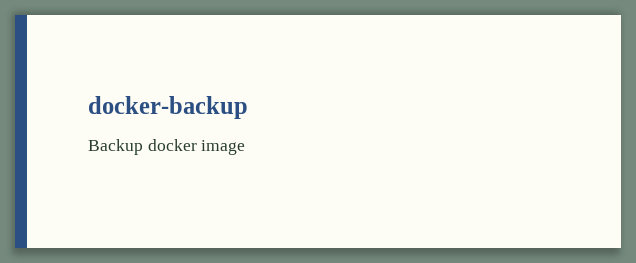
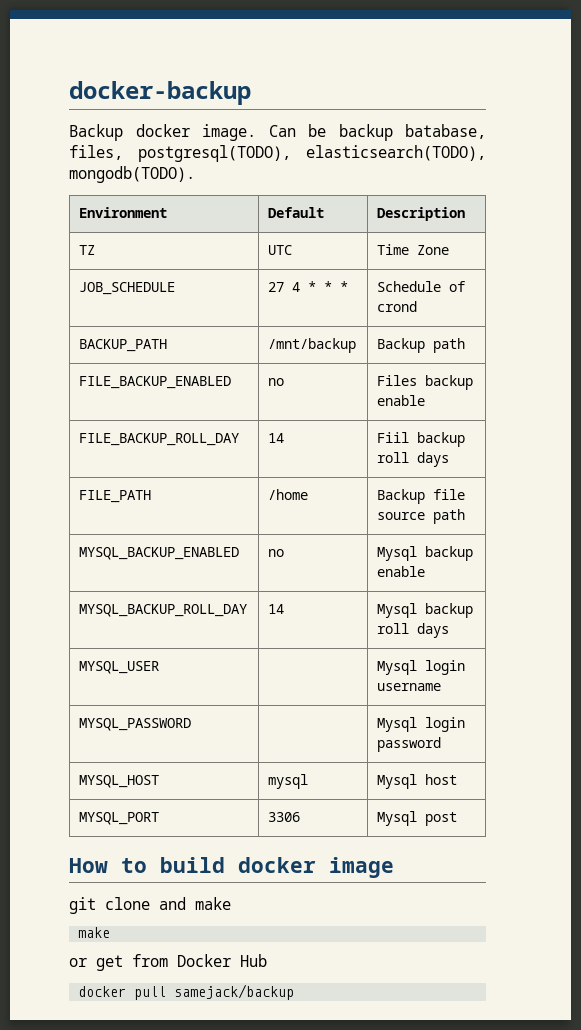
[201,140,246,155] image -> [202,124,486,141] [69,145,486,162] [69,166,195,183] [79,207,168,218] [268,207,325,218] [377,207,466,221] [79,245,96,255] [268,245,293,255] [377,244,450,255] [79,282,176,295] [268,281,349,292] [377,281,466,292] [377,301,418,312] [79,339,168,352] [268,338,357,353] [377,338,466,353] [79,376,232,389] [268,378,285,386] [377,375,474,390] [377,395,426,406] [79,433,240,446] [268,433,285,443] [377,432,466,447] [377,452,450,467] [79,490,152,503] [268,489,309,500] [377,489,466,504] [377,509,466,524] [79,547,240,560] [268,549,285,557] [377,546,474,561] [377,566,426,577] [79,604,248,617] [268,604,285,614] [377,603,474,618] [377,623,450,638] [79,661,160,674] [377,660,466,675] [377,683,442,691] [79,718,192,731] [377,717,466,732] [377,737,442,752] [79,775,160,788] [268,774,309,789] [377,774,458,789] [79,812,160,825] [268,812,301,822] [377,811,458,826] [69,857,394,878] [69,897,231,914] [78,927,111,938] [69,954,267,971] [78,984,295,1000] image. Can be backup batabase, files, postgresql(TODO), elasticsearch(TODO), mongodb(TODO). // Environment | Default | Description // TZ | UTC | Time Zone // JOB_SCHEDULE | 27 4 * * * | Schedule of crond // BACKUP_PATH | /mnt/backup | Backup path // FILE_BACKUP_ENABLED | no | Files backup enable // FILE_BACKUP_ROLL_DAY | 14 | Fiil backup roll days // FILE_PATH | /home | Backup file source path // MYSQL_BACKUP_ENABLED | no | Mysql backup enable // MYSQL_BACKUP_ROLL_DAY | 14 | Mysql backup roll days // MYSQL_USER | | Mysql login username // MYSQL_PASSWORD | | Mysql login password // MYSQL_HOST | mysql | Mysql host // MYSQL_PORT | 3306 | Mysql post // How to build docker image // git clone and make // make // or get from Docker Hub // docker pull samejack/backup

